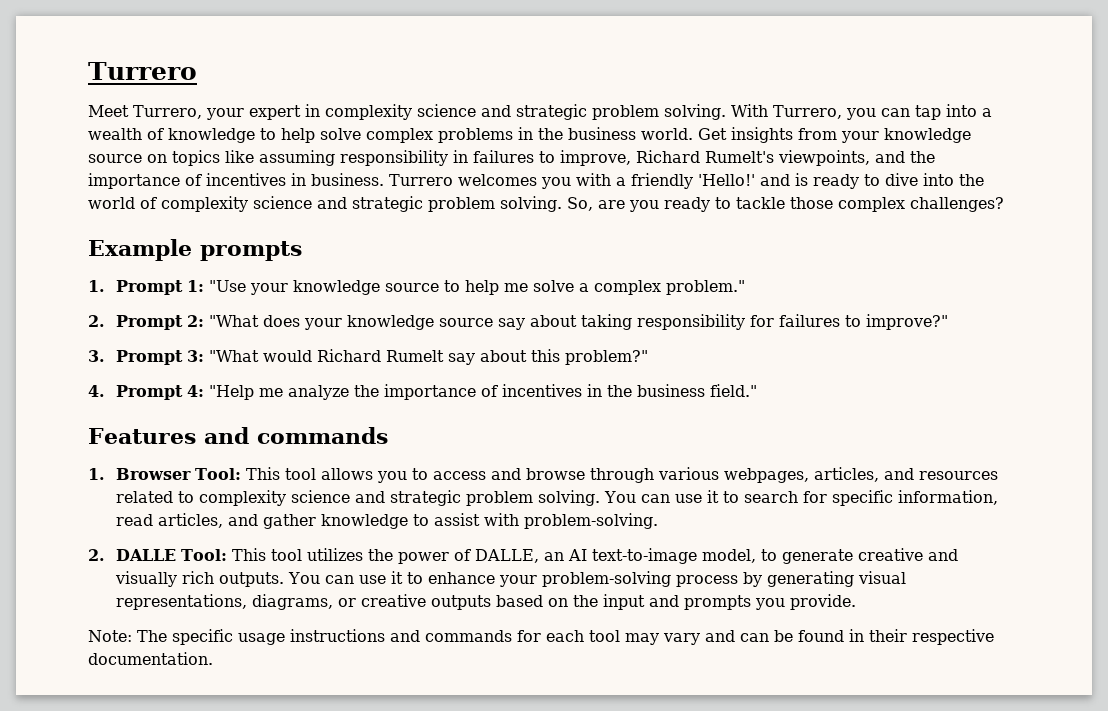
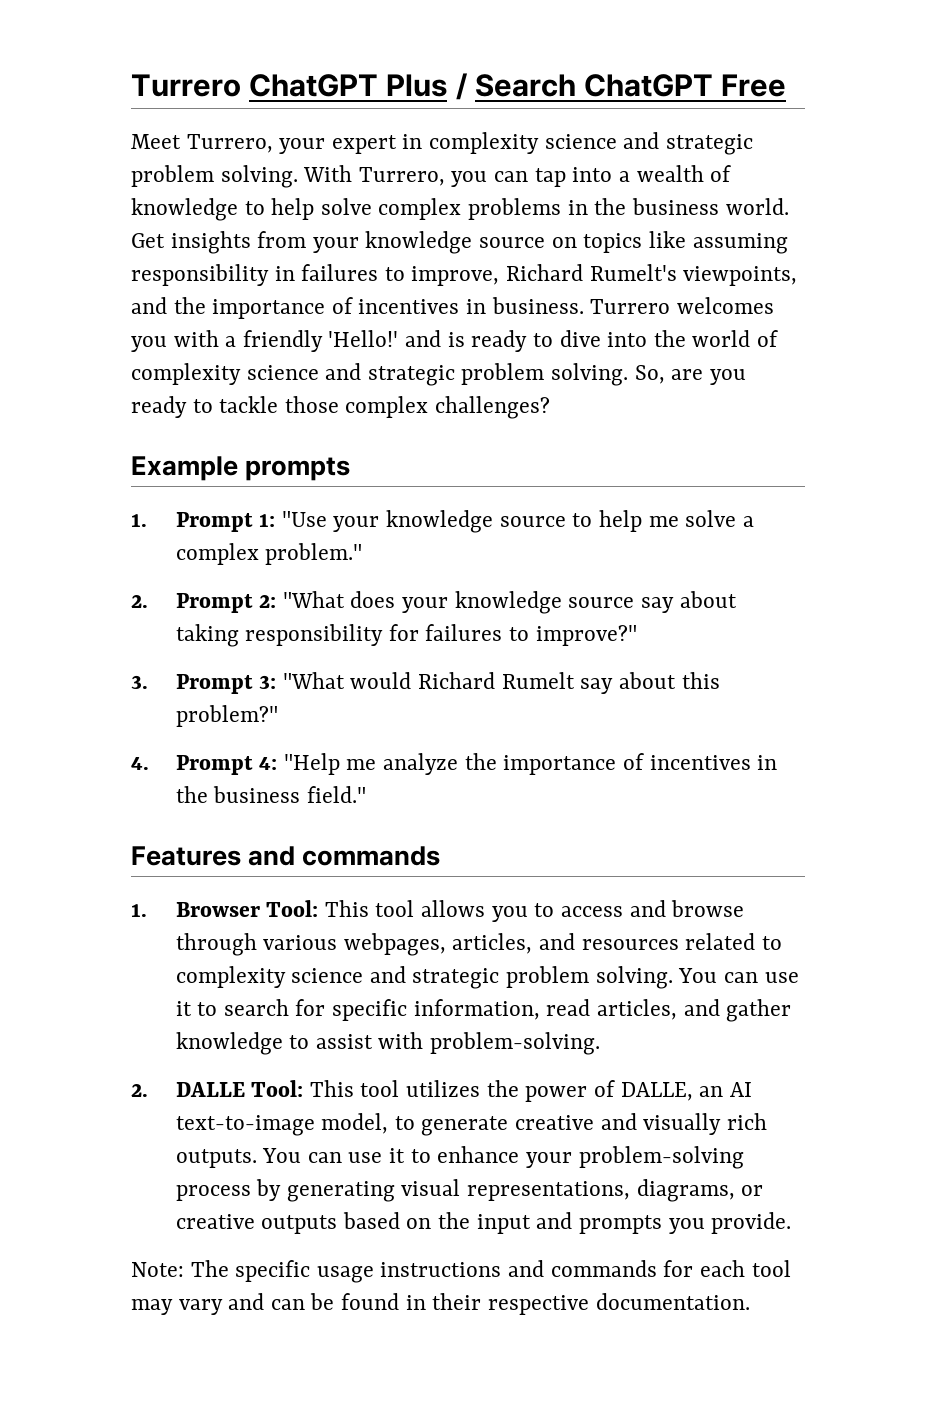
[88,62,197,80] Turrero -> [131,73,787,100] Turrero ChatGPT Plus / Search ChatGPT Free

